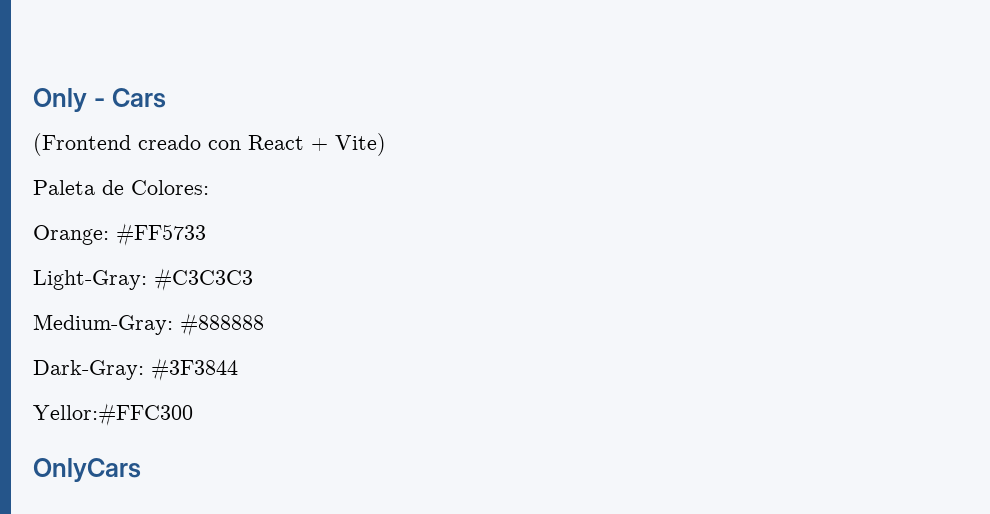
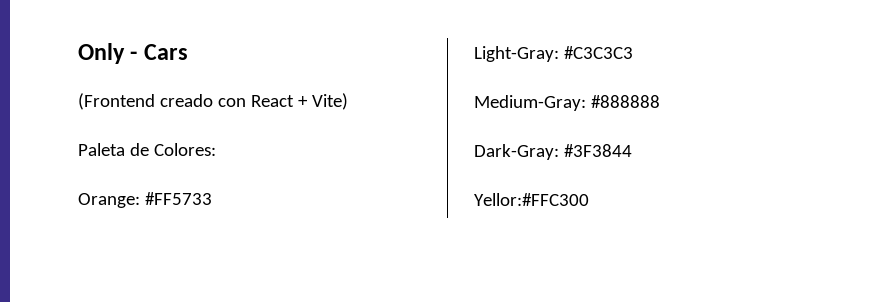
[33,458,141,482] // OnlyCars -> (589, 199) none

